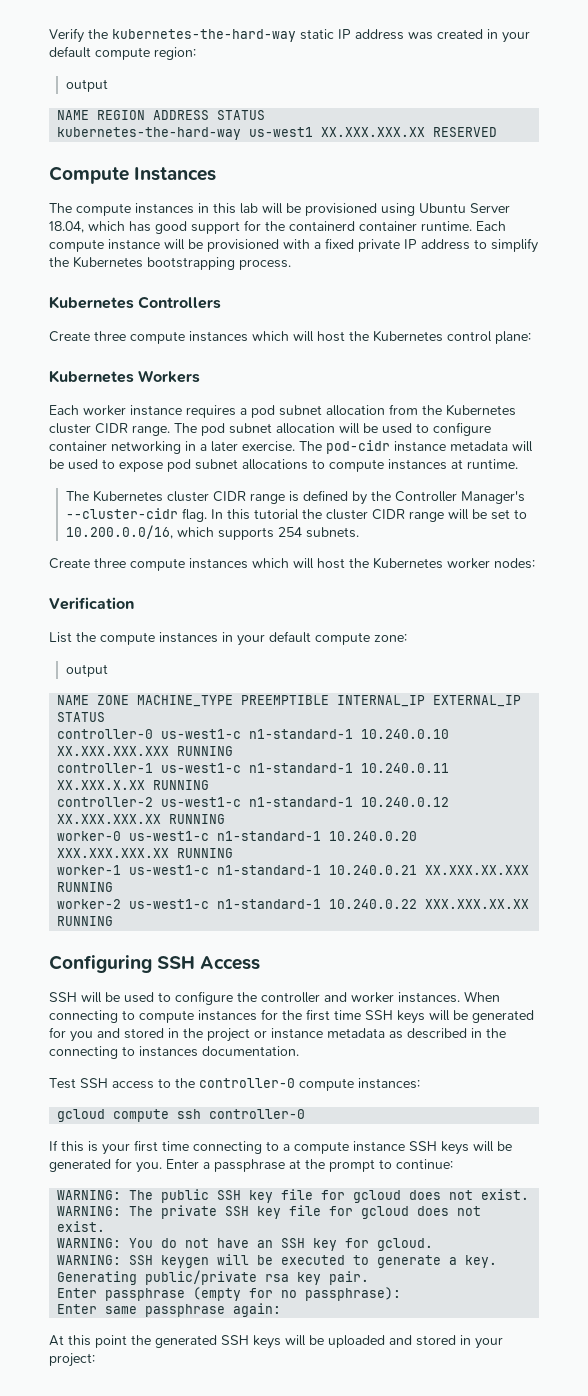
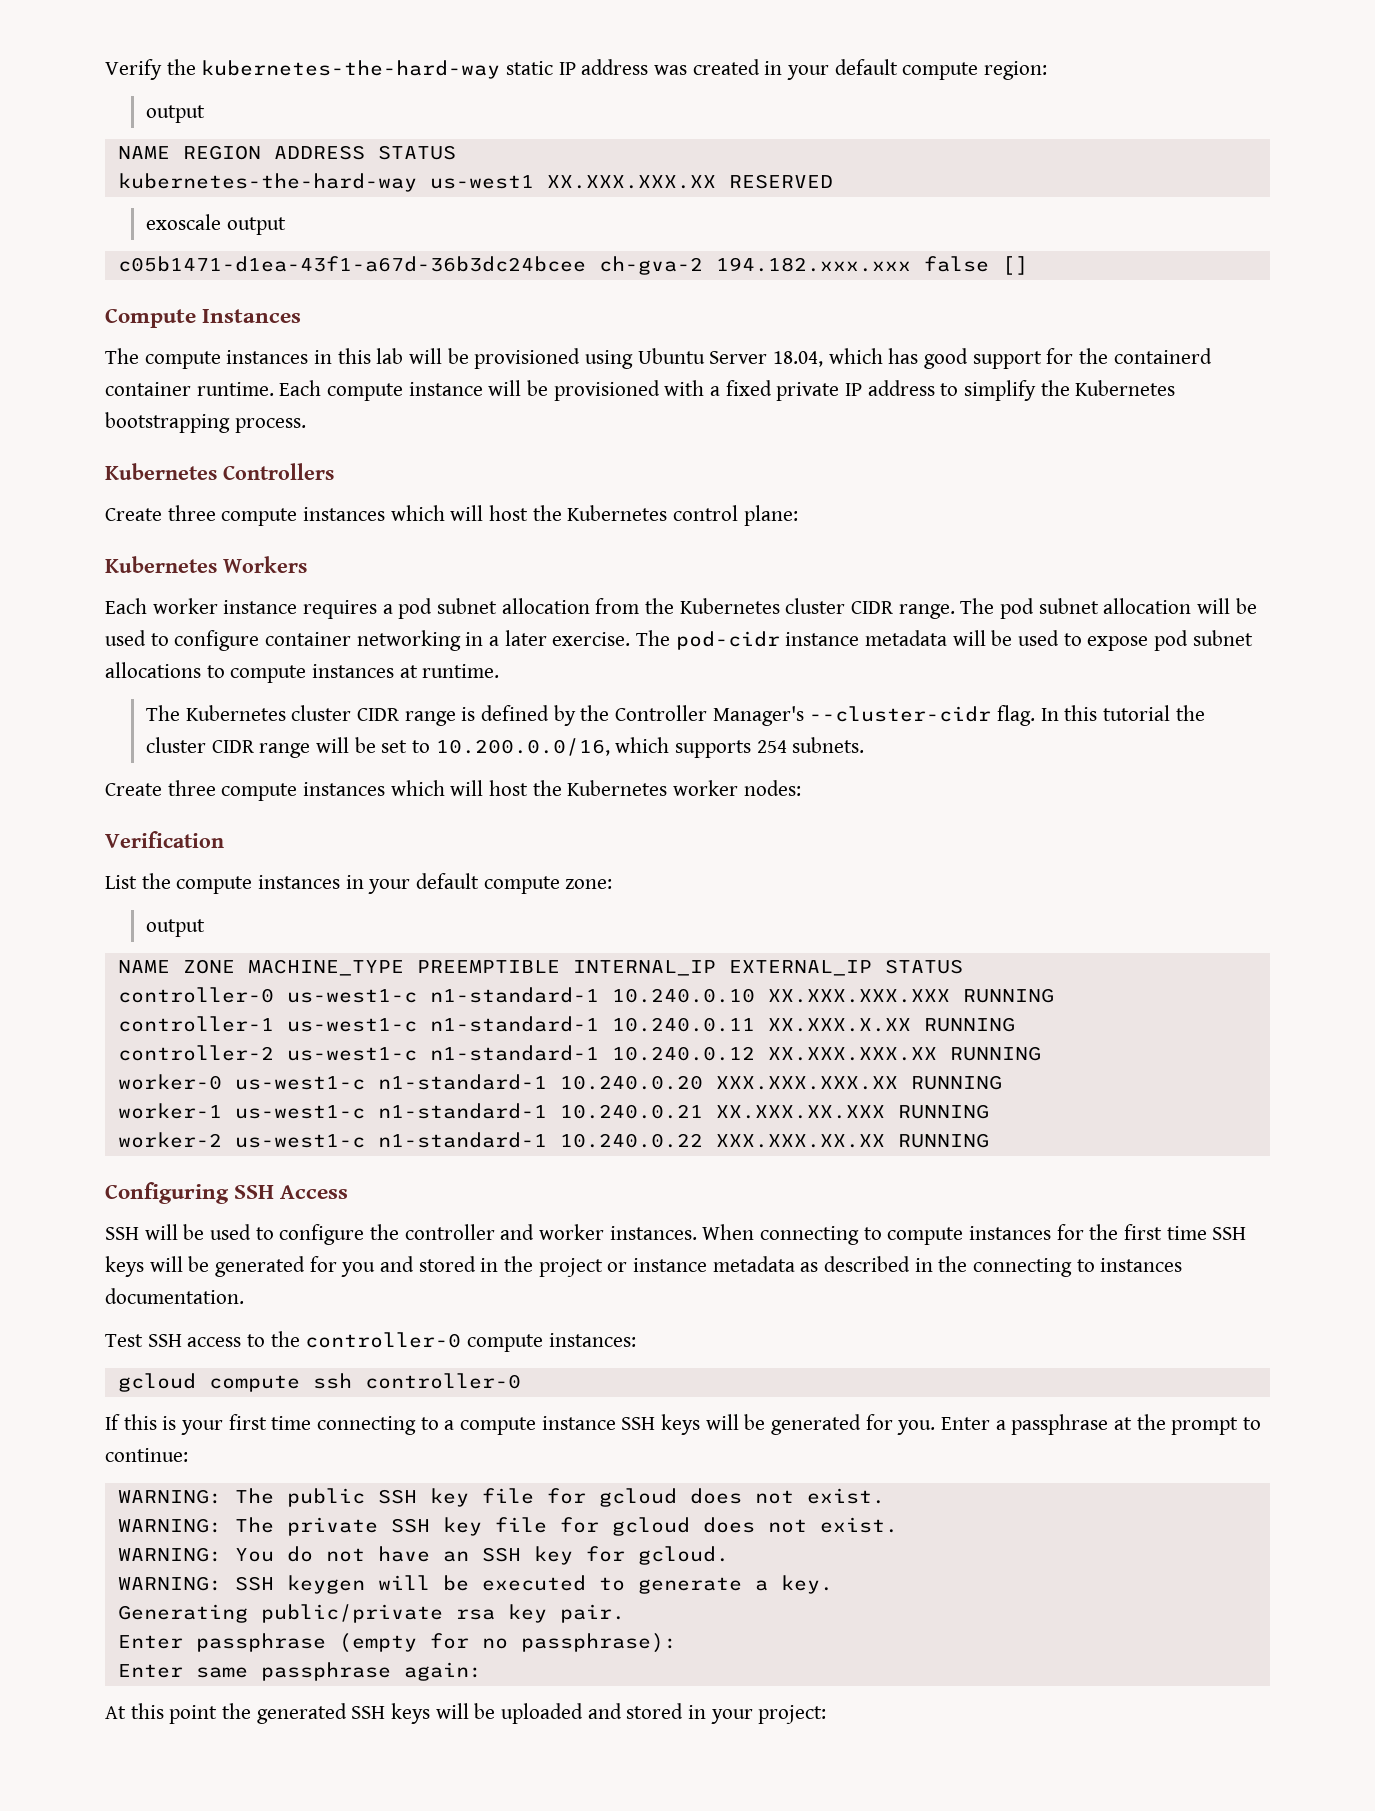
(498, 132) none -> [145,214,286,235] [117,256,1028,275] // exoscale output // c05b1471-d1ea-43f1-a67d-36b3dc24bcee ch-gva-2 194.182.xxx.xxx false []

